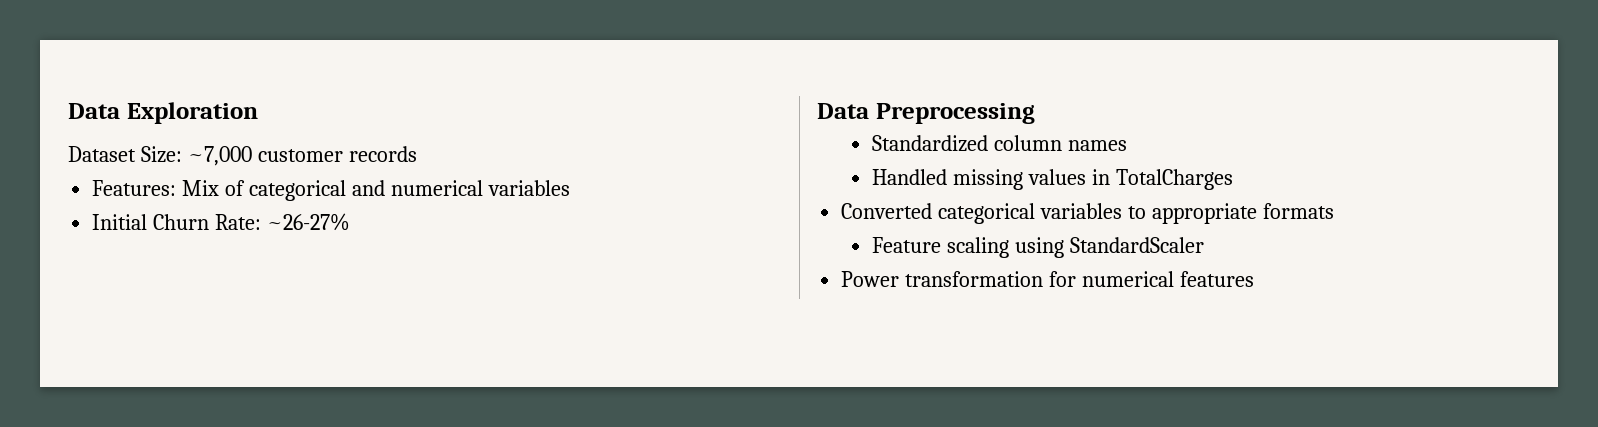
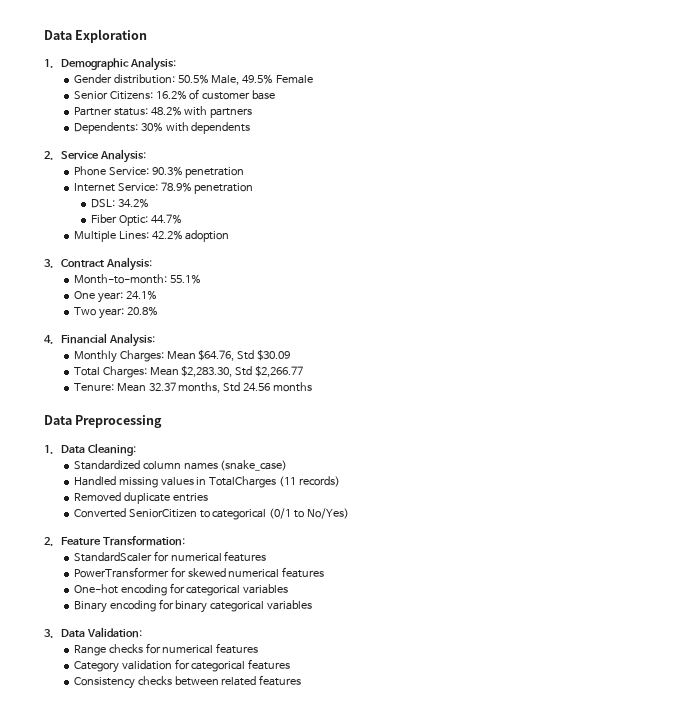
[68,146,417,166] [92,180,570,201] [92,213,351,231] Dataset Size: ~7,000 customer records // Features: Mix of categorical and numerical variables // Initial Churn Rate: ~26-27% -> [44,57,177,71] [73,74,314,85] [73,89,276,100] [73,106,253,118] [73,122,251,134] [44,149,147,163] [73,166,245,178] [73,182,254,194] [91,198,149,208] [91,214,182,226] [73,230,230,242] [44,257,153,271] [73,274,201,284] [73,290,157,303] [73,306,158,319] [44,333,156,347] [73,350,291,363] [73,366,304,378] [73,382,313,393] 1. Demographic Analysis: // Gender distribution: 50.5% Male, 49.5% Female // Senior Citizens: 16.2% of customer base // Partner status: 48.2% with partners // Dependents: 30% with dependents // 2. Service Analysis: // Phone Service: 90.3% penetration // Internet Service: 78.9% penetration // DSL: 34.2% // Fiber Optic: 44.7% // Multiple Lines: 42.2% adoption // 3. Contract Analysis: // Month-to-month: 55.1% // One year: 24.1% // Two year: 20.8% // 4. Financial Analysis: // Monthly Charges: Mean $64.76, Std $30.09 // Total Charges: Mean $2,283.30, Std $2,266.77 // Tenure: Mean 32.37 months, Std 24.56 months
(1035, 113) none -> [44,443,137,456] // 1. Data Cleaning:
(1127, 145) none -> [220,460,288,471] (snake_case)
[841,203,1334,224] [871,237,1064,258] // Converted categorical variables to appropriate formats // Feature scaling using -> [279,476,341,487] [73,492,208,504] [73,508,350,520] [44,536,186,546] (11 records) // Removed duplicate entries // Converted SeniorCitizen to categorical (0/1 to No/Yes) // 2. Feature Transformation: //
[841,271,1254,287] // Power transformation for numerical features -> [153,551,267,562] [73,567,325,578] [73,583,289,596] [73,599,313,613] [44,627,143,638] [73,643,259,656] [73,659,291,673] [73,675,302,689] for numerical features // PowerTransformer for skewed numerical features // One-hot encoding for categorical variables // Binary encoding for binary categorical variables // 3. Data Validation: // Range checks for numerical features // Category validation for categorical features // Consistency checks between related features

